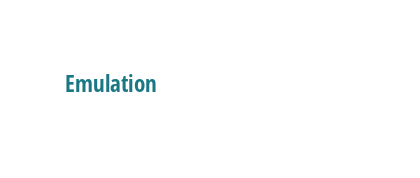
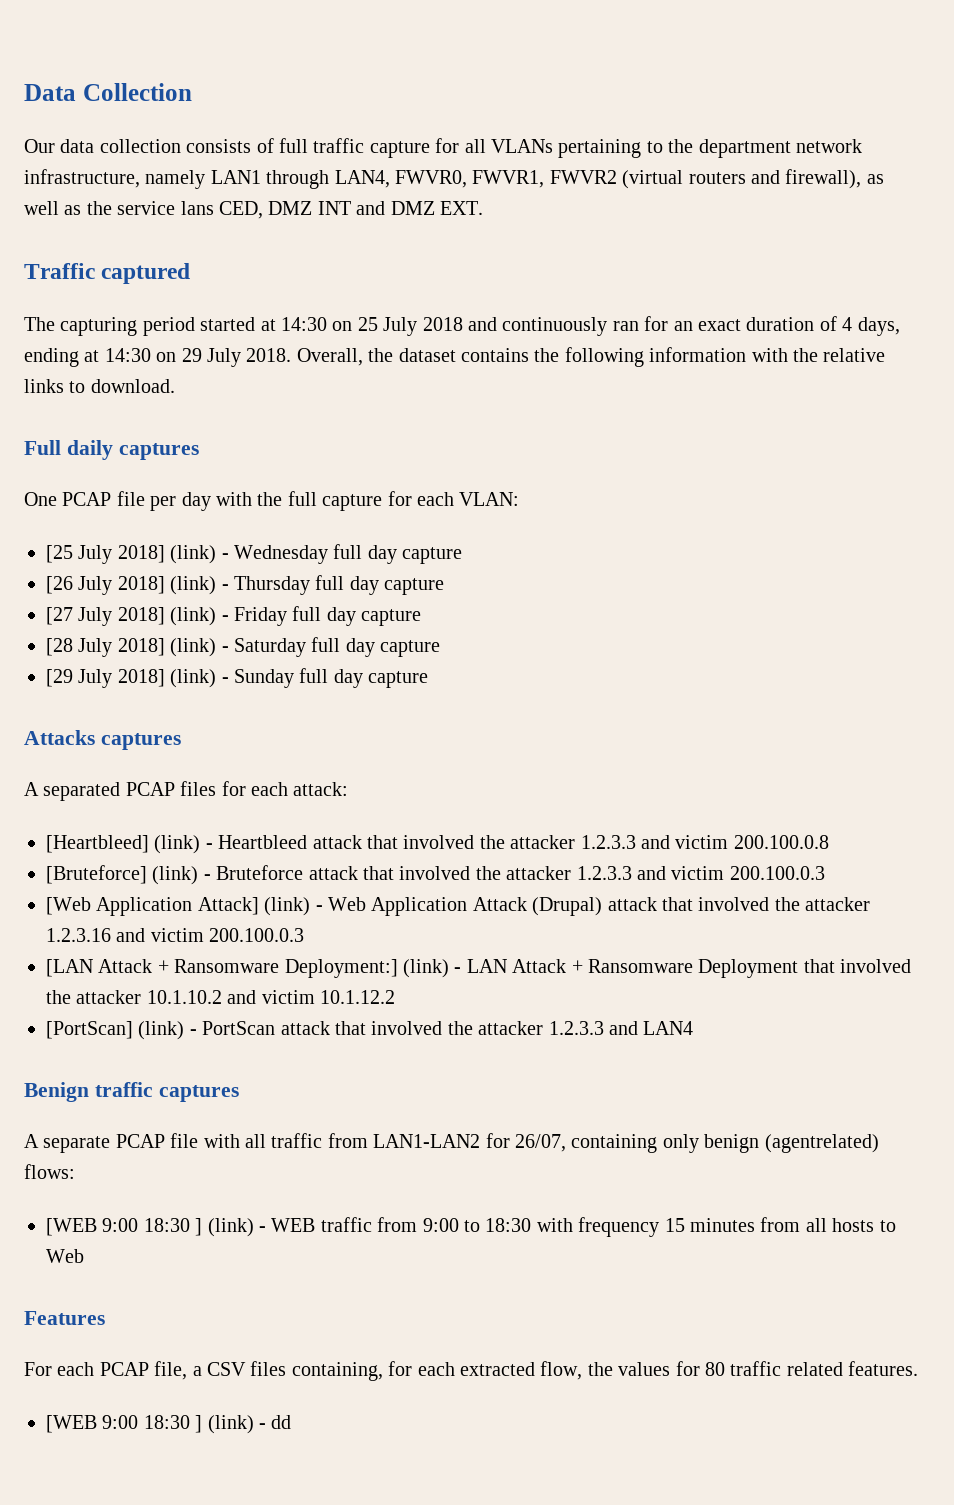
[65,74,157,92] Emulation -> [24,83,192,101] [24,138,862,158] [24,169,884,189] [24,201,483,219] [24,263,191,284] [24,316,900,336] [24,347,886,367] [24,379,175,393] [24,440,199,460] [24,491,520,511] [46,544,463,564] [46,575,445,595] [46,606,422,626] [46,637,441,657] [46,668,429,688] [24,730,181,750] [24,781,349,801] [46,835,829,854] [46,865,825,885] [46,897,871,916] [46,928,305,942] [46,959,912,978] [46,990,395,1004] [46,1021,694,1040] [24,1082,239,1102] [24,1133,879,1153] [24,1164,75,1179] [46,1217,896,1237] [46,1249,84,1263] [24,1311,105,1325] [24,1361,919,1381] [46,1415,292,1434] Data Collection // Our data collection consists of full traffic capture for all VLANs pertaining to the department network infrastructure, namely LAN1 through LAN4, FWVR0, FWVR1, FWVR2 (virtual routers and firewall), as well as the service lans CED, DMZ INT and DMZ EXT. // Traffic captured // The capturing period started at 14:30 on 25 July 2018 and continuously ran for an exact duration of 4 days, ending at 14:30 on 29 July 2018. Overall, the dataset contains the following information with the relative links to download. // Full daily captures // One PCAP file per day with the full capture for each VLAN: // [25 July 2018] (link) - Wednesday full day capture // [26 July 2018] (link) - Thursday full day capture // [27 July 2018] (link) - Friday full day capture // [28 July 2018] (link) - Saturday full day capture // [29 July 2018] (link) - Sunday full day capture // Attacks captures // A separated PCAP files for each attack: // [Heartbleed] (link) - Heartbleed attack that involved the attacker 1.2.3.3 and victim 200.100.0.8 // [Bruteforce] (link) - Bruteforce attack that involved the attacker 1.2.3.3 and victim 200.100.0.3 // [Web Application Attack] (link) - Web Application Attack (Drupal) attack that involved the attacker 1.2.3.16 and victim 200.100.0.3 // [LAN Attack + Ransomware Deployment:] (link) - LAN Attack + Ransomware Deployment that involved the attacker 10.1.10.2 and victim 10.1.12.2 // [PortScan] (link) - PortScan attack that involved the attacker 1.2.3.3 and LAN4 // Benign traffic captures // A separate PCAP file with all traffic from LAN1-LAN2 for 26/07, containing only benign (agentrelated) flows: // [WEB 9:00 18:30 ] (link) - WEB traffic from 9:00 to 18:30 with frequency 15 minutes from all hosts to Web // Features // For each PCAP file, a CSV files containing, for each extracted flow, the values for 80 traffic related features. // [WEB 9:00 18:30 ] (link) - dd

